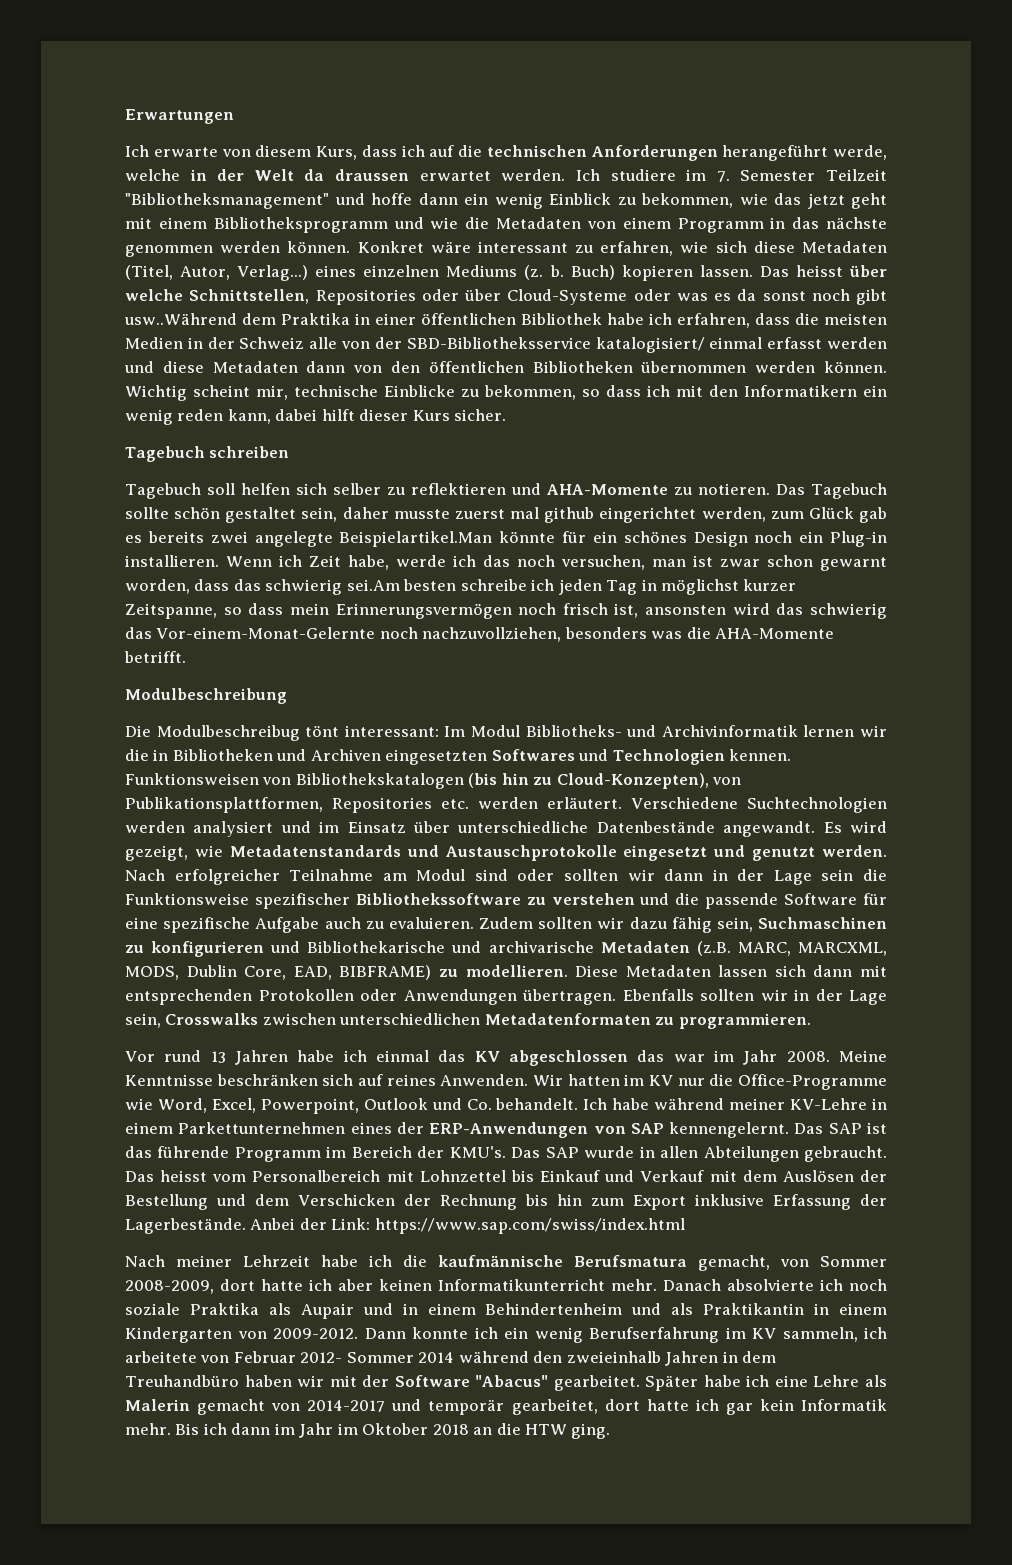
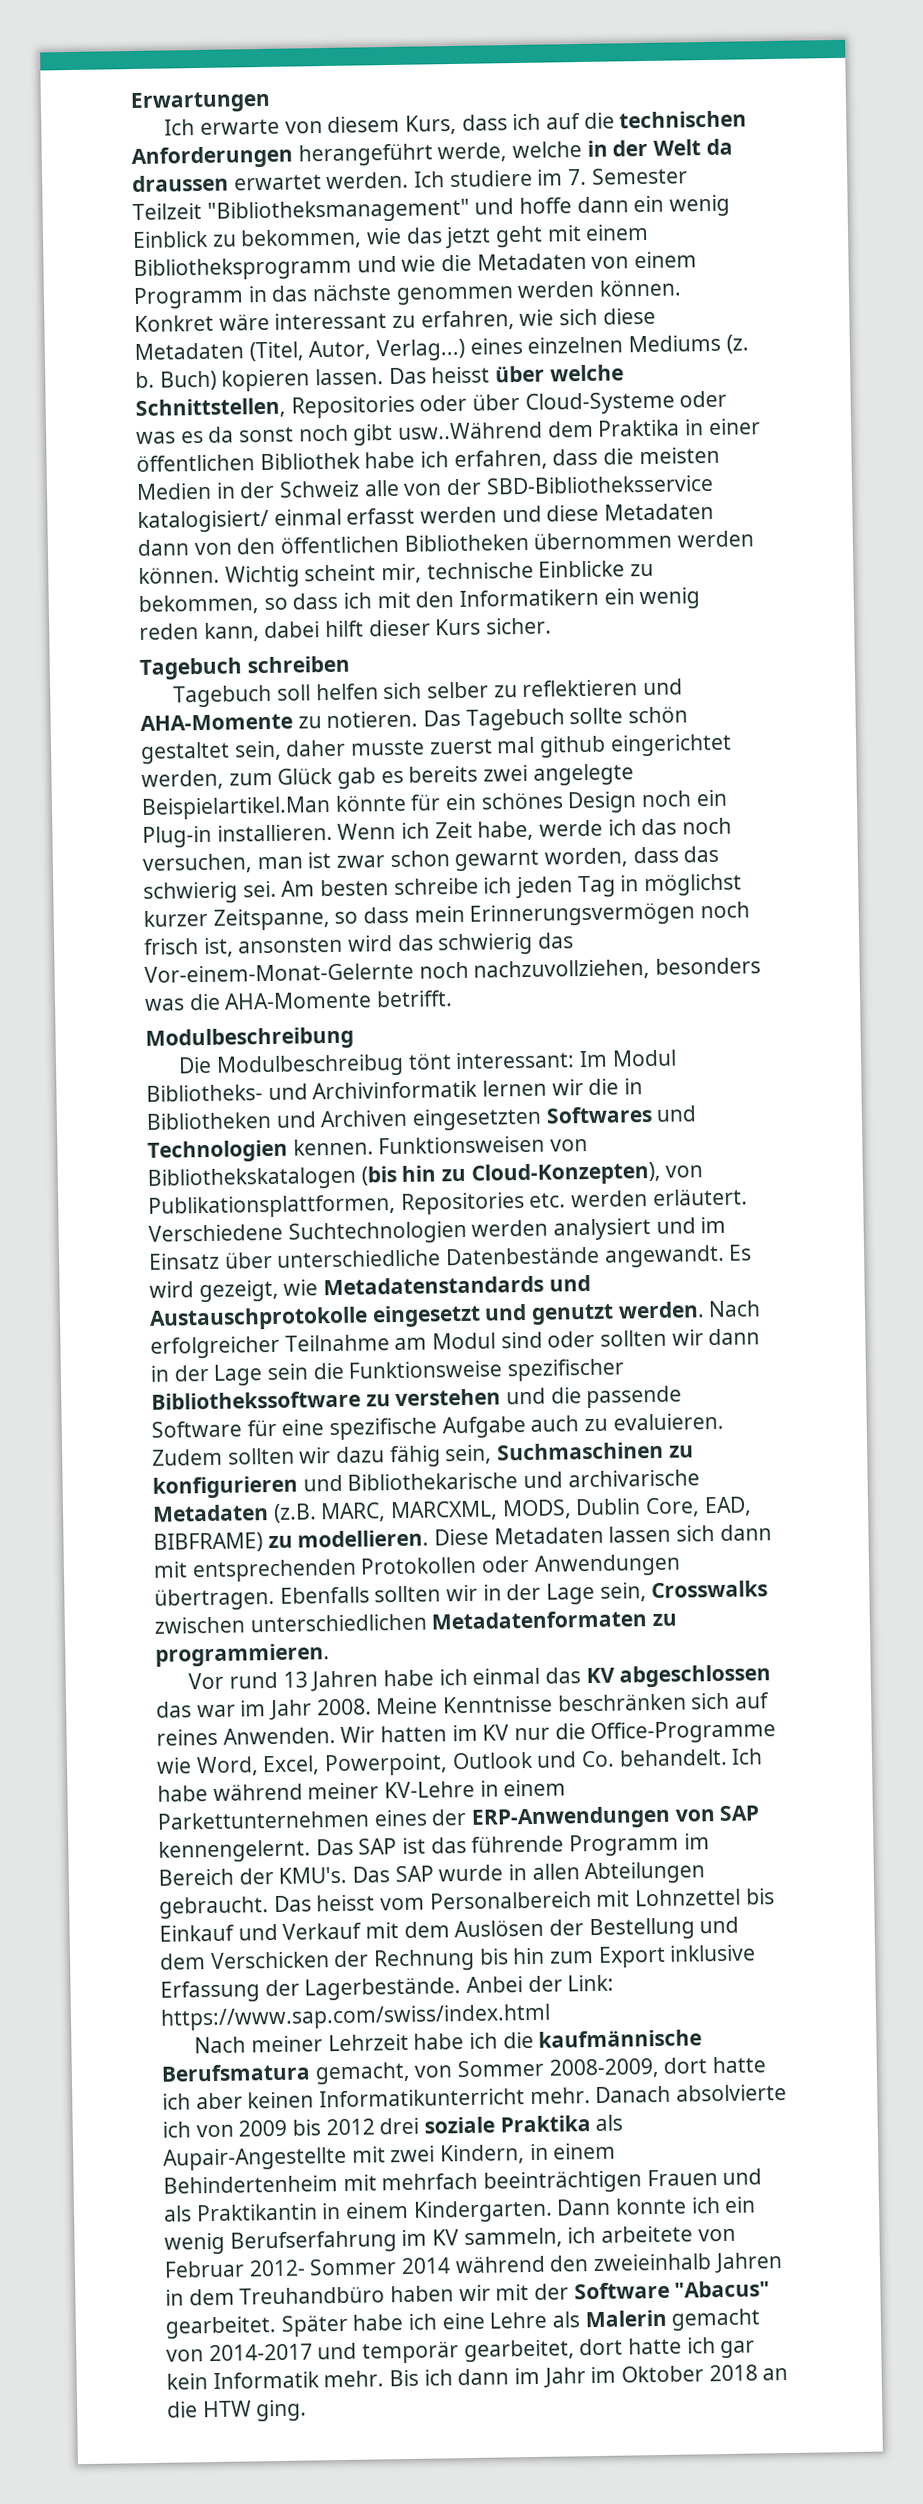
[346,579,400,591] sei.Am -> [242,880,316,898] sei. Am
[849,1279,887,1291] [125,1303,623,1319] noch soziale Praktika als Aupair und in einem Behindertenheim -> [195,2114,624,2138] [163,2142,617,2171] [163,2169,718,2194] von 2009 bis 2012 drei soziale Praktika als Aupair-Angestellte mit zwei Kindern, in einem Behindertenheim mit mehrfach beeinträchtigen Frauen
[125,1327,358,1343] Kindergarten von 2009-2012. -> [412,2199,553,2223] Kindergarten.

